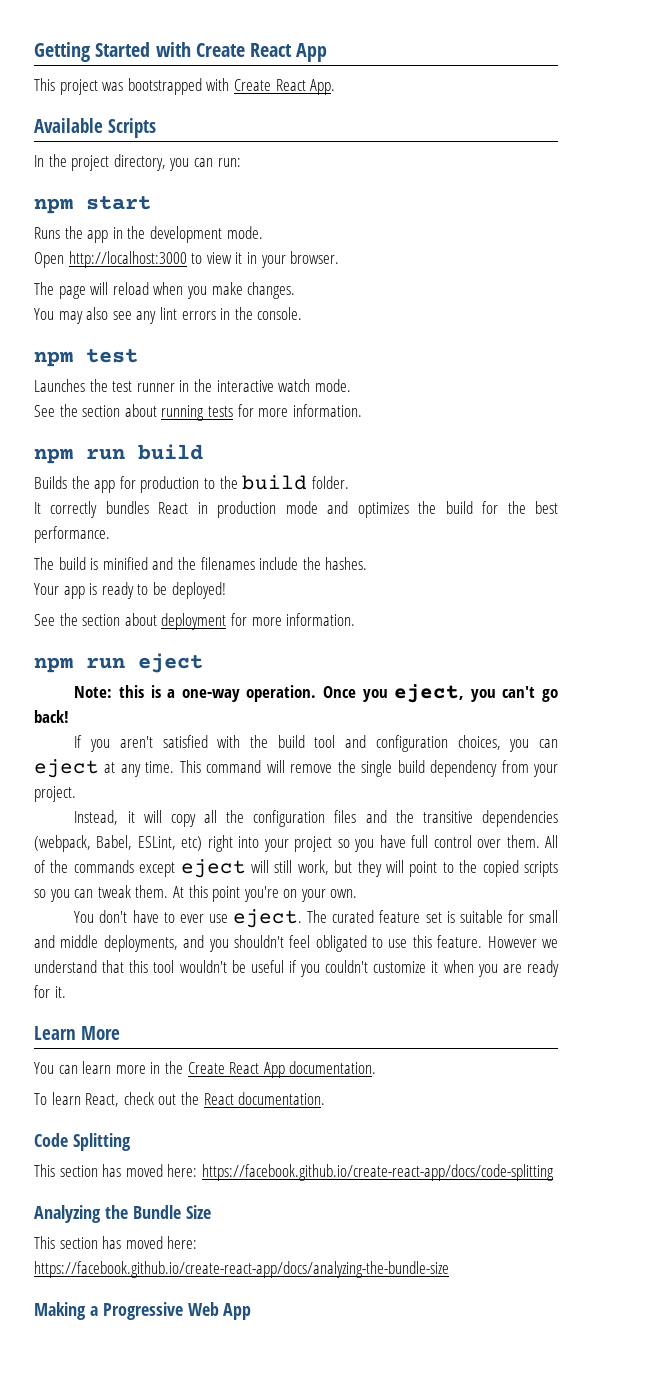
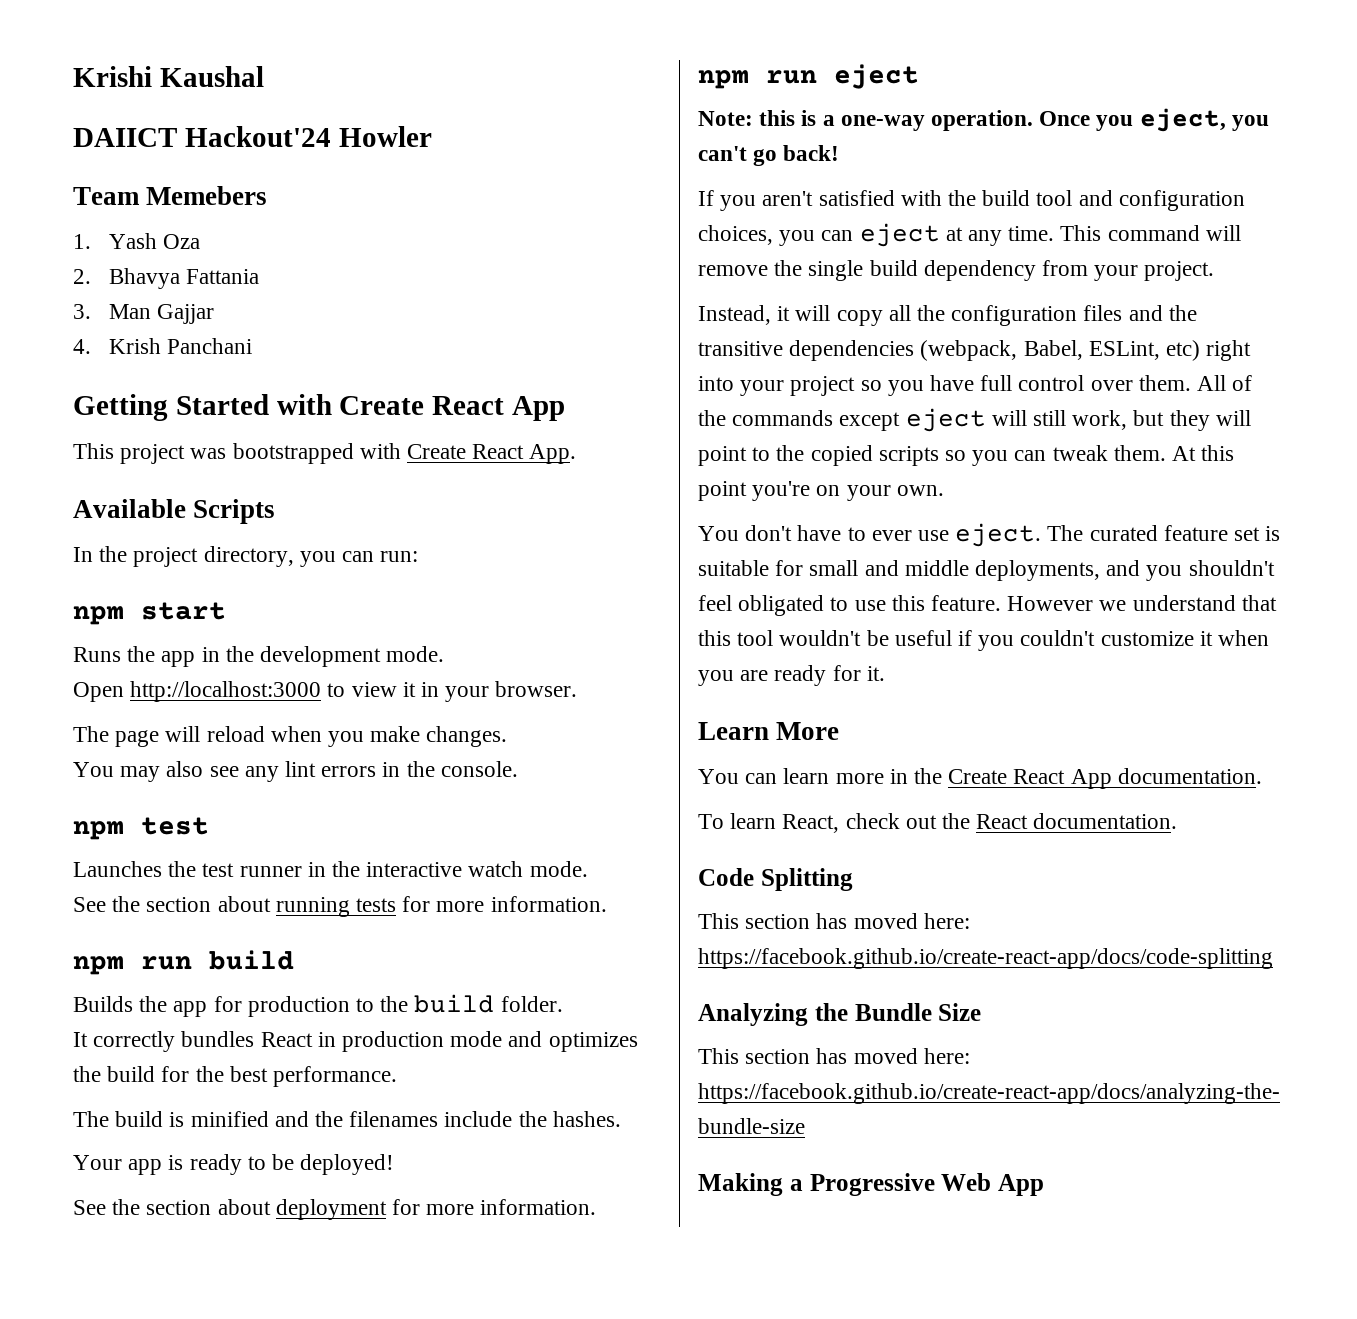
(34, 52) none -> [73,66,264,87] [73,126,432,147] [73,186,268,205] [73,233,201,249] [73,268,260,289] [73,304,215,324] [73,338,253,354] Krishi Kaushal // DAIICT Hackout'24 Howler // Team Memebers // 1. Yash Oza // 2. Bhavya Fattania // 3. Man Gajjar // 4. Krish Panchani //

